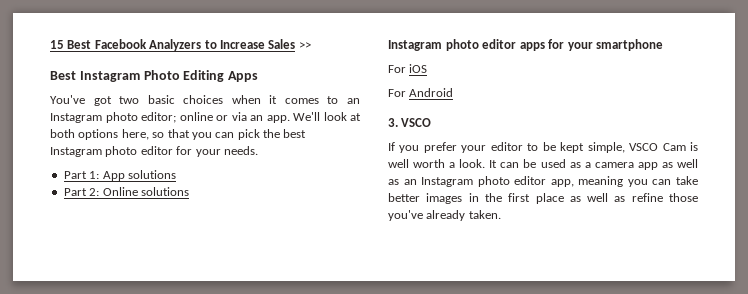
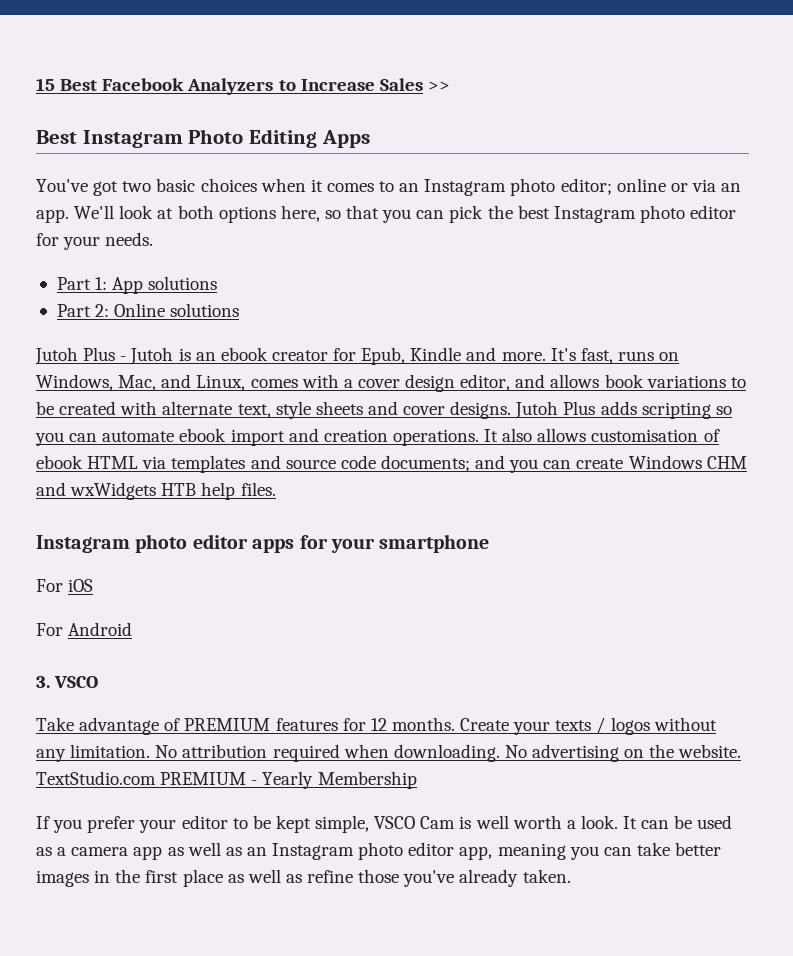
(189, 191) none -> [35,347,680,365] [36,374,746,392] [36,401,732,419] [35,428,720,446] [36,455,747,473] [36,482,276,500] // Jutoh Plus - Jutoh is an ebook creator for Epub, Kindle and more. It's fast, runs on Windows, Mac, and Linux, comes with a cover design editor, and allows book variations to be created with alternate text, style sheets and cover designs. Jutoh Plus adds scripting so you can automate ebook import and creation operations. It also allows customisation of ebook HTML via templates and source code documents; and you can create Windows CHM and wxWidgets HTB help files.
(432, 122) none -> [36,717,717,735] [36,744,742,762] [36,771,417,789] // Take advantage of PREMIUM features for 12 months. Create your texts / logos without any limitation. No attribution required when downloading. No advertising on the website. TextStudio.com PREMIUM - Yearly Membership

